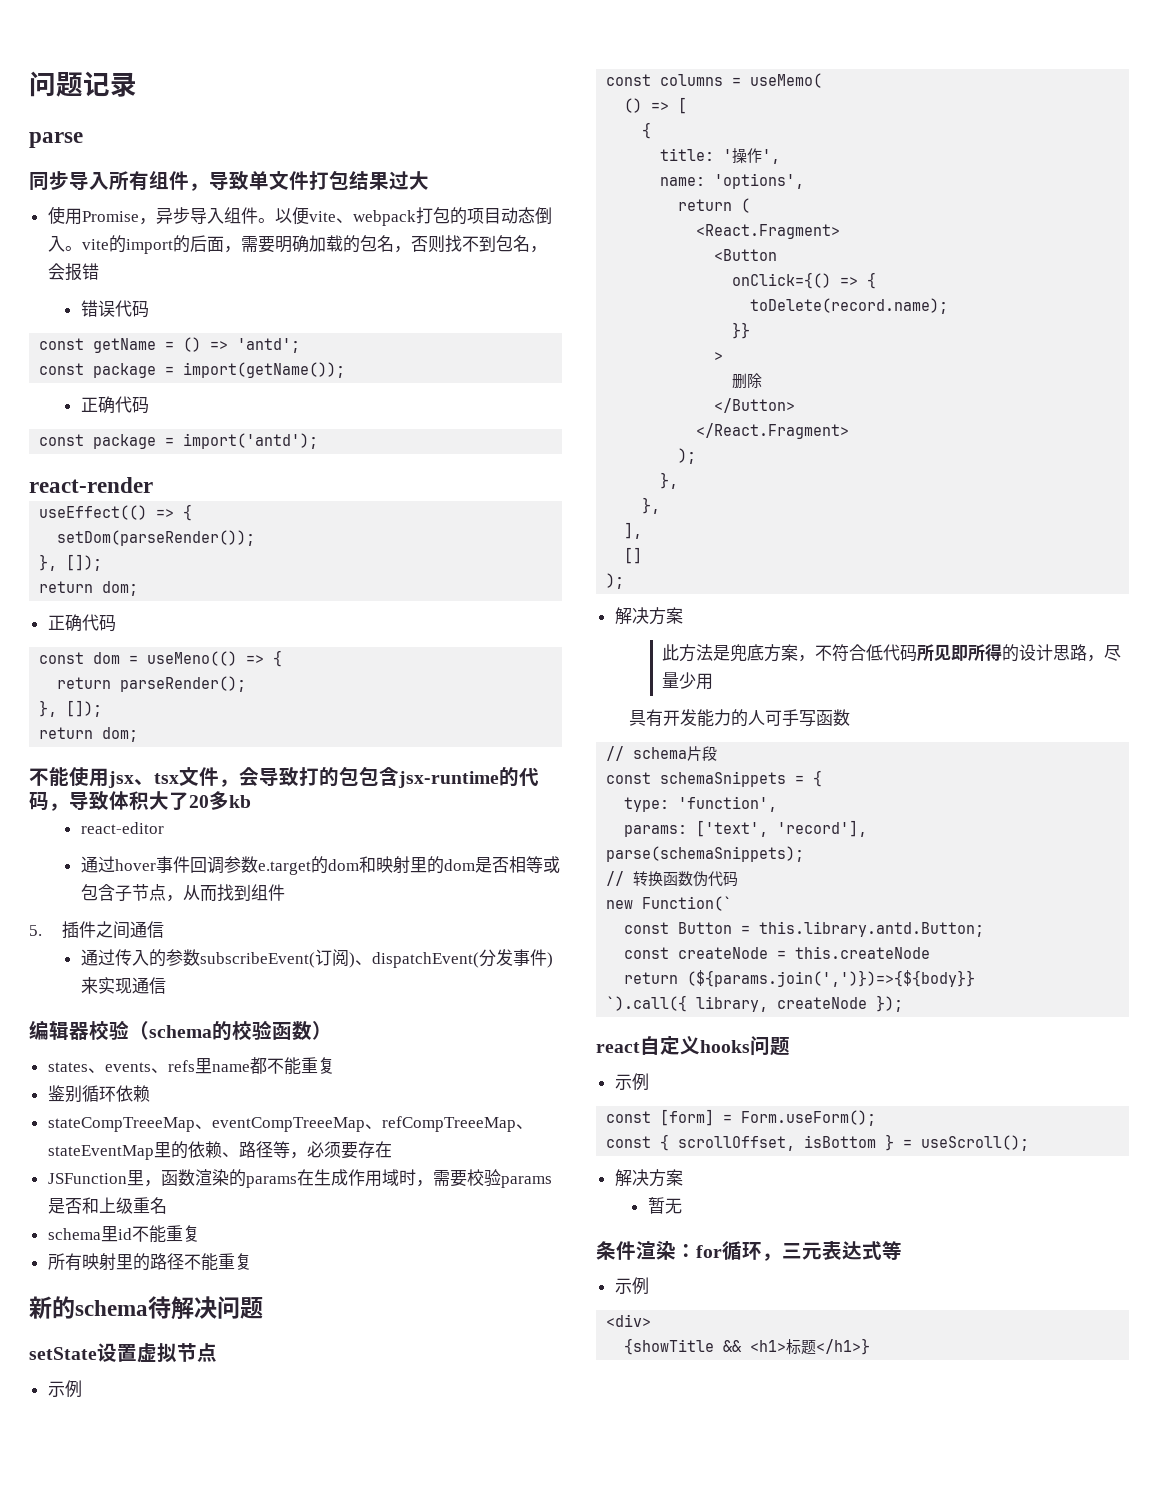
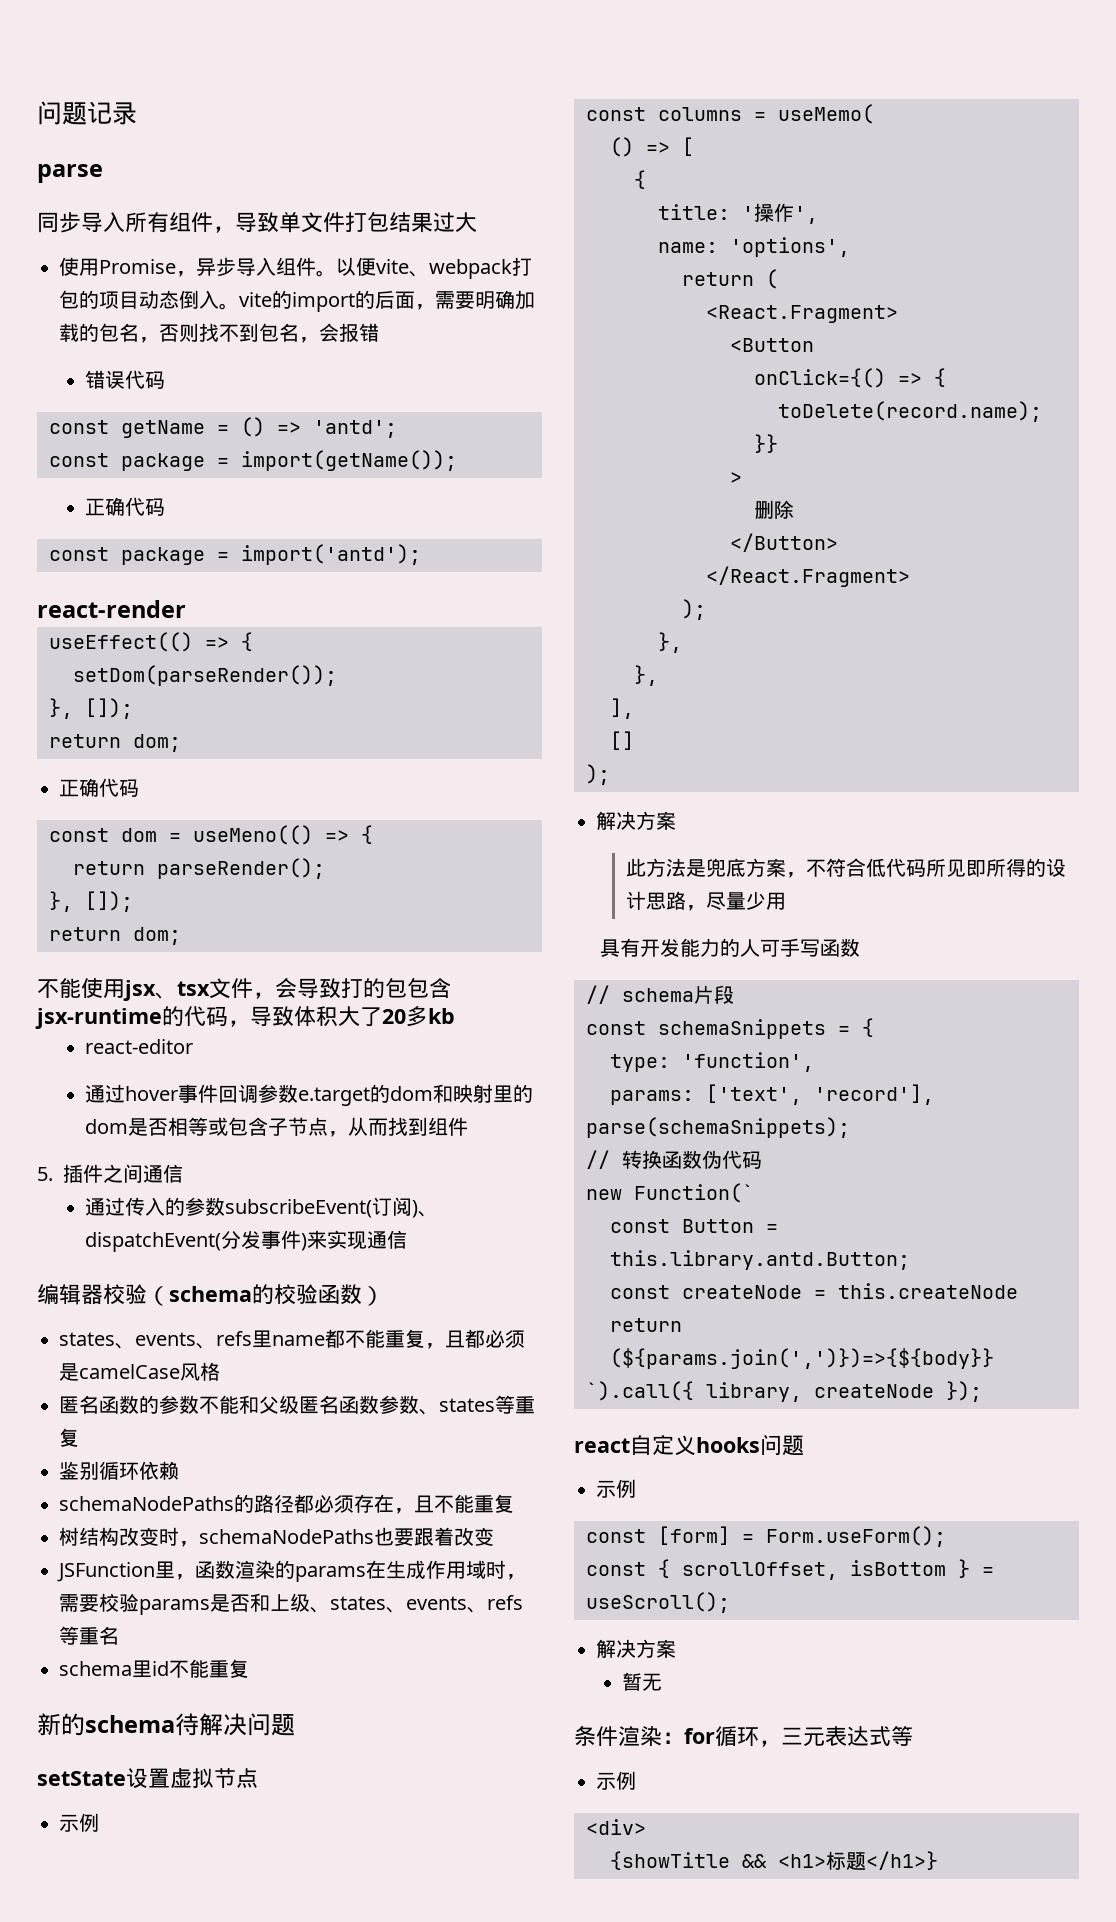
[47,1085,150,1103] [47,1116,533,1132] [47,1141,392,1160] // 鉴别循环依赖 // stateCompTreeeMap、eventCompTreeeMap、refCompTreeeMap、stateEventMap里的依赖、路径等，必须要存在 -> [425,1329,525,1349] [59,1362,220,1381] [59,1395,535,1415] [59,1428,79,1447] [59,1461,179,1480] [59,1494,514,1514] [59,1527,494,1547] ，且都必须是camelCase风格 // 匿名函数的参数不能和父级匿名函数参数、states等重复 // 鉴别循环依赖 // schemaNodePaths的路径都必须存在，且不能重复 // 树结构改变时，schemaNodePaths也要跟着改变
(133, 1205) none -> [310,1595,523,1613] [59,1626,79,1645] 、states、events、refs等
[47,1253,252,1271] // 所有映射里的路径不能重复 -> (249, 1668) none

